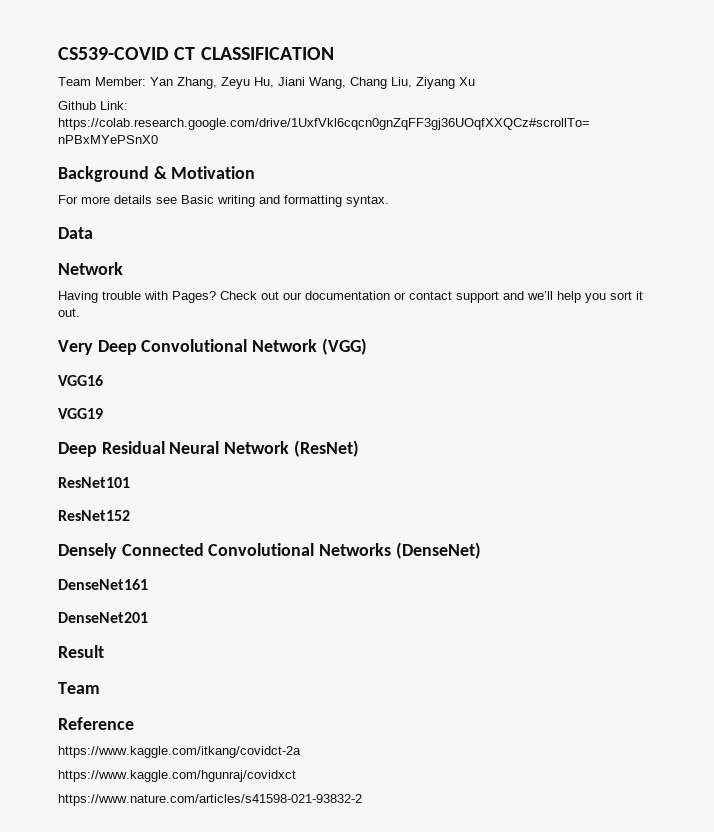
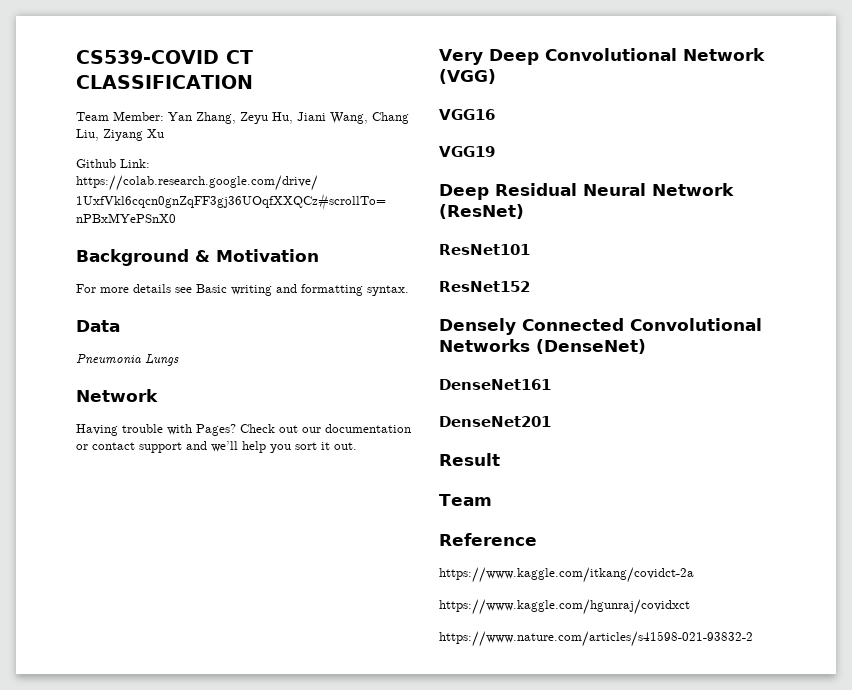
(93, 233) none -> [76,354,179,366] // Pneumonia Lungs

